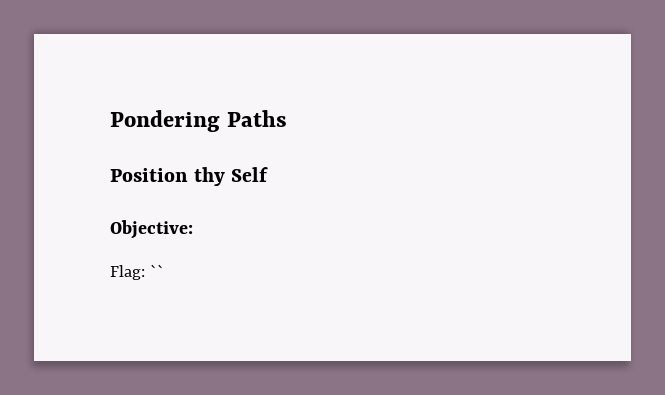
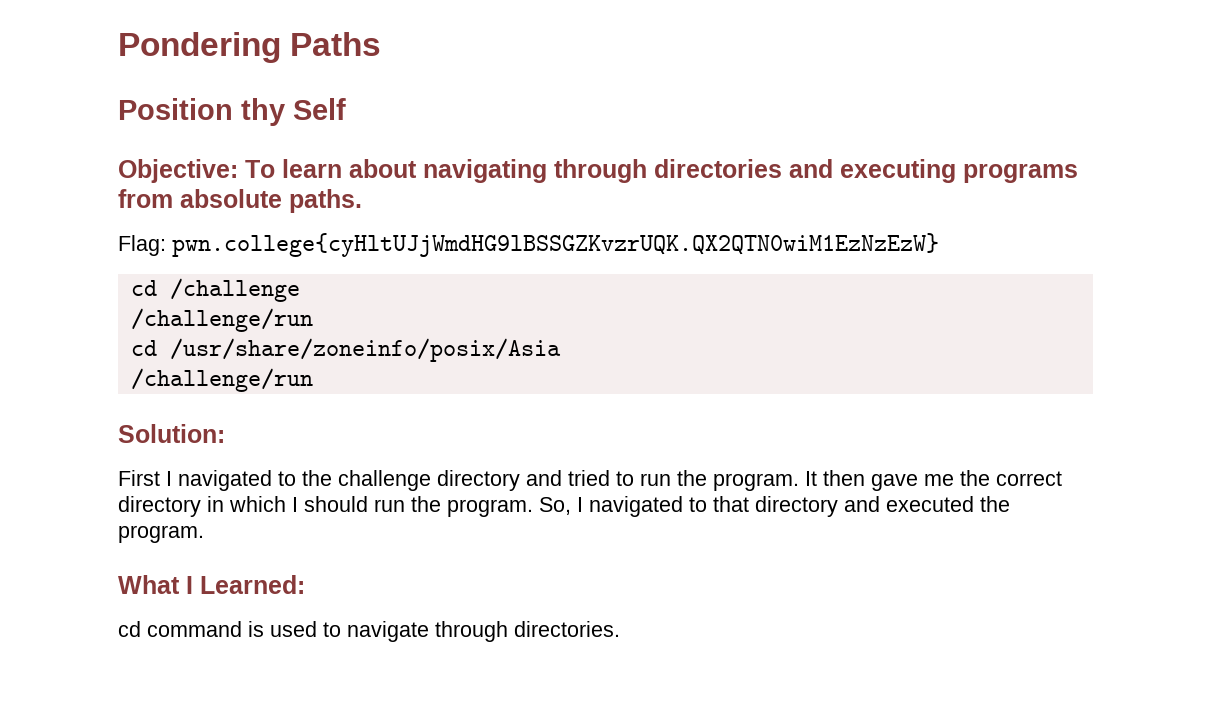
[110,264,164,280] // Flag: `` -> [245,159,1078,183] [118,189,362,213] [118,233,939,257] [130,278,300,302] [130,308,313,332] [130,338,561,362] [130,368,313,392] [118,424,225,443] [118,470,1062,491] [118,496,1010,517] [118,525,204,543] [118,575,305,594] [118,621,620,642] To learn about navigating through directories and executing programs from absolute paths. // Flag: pwn.college{cyHltUJjWmdHG9lBSSGZKvzrUQK.QX2QTN0wiM1EzNzEzW} // cd /challenge // /challenge/run // cd /usr/share/zoneinfo/posix/Asia // /challenge/run // Solution: // First I navigated to the challenge directory and tried to run the program. It then gave me the correct directory in which I should run the program. So, I navigated to that directory and executed the program. // What I Learned: // cd command is used to navigate through directories.

